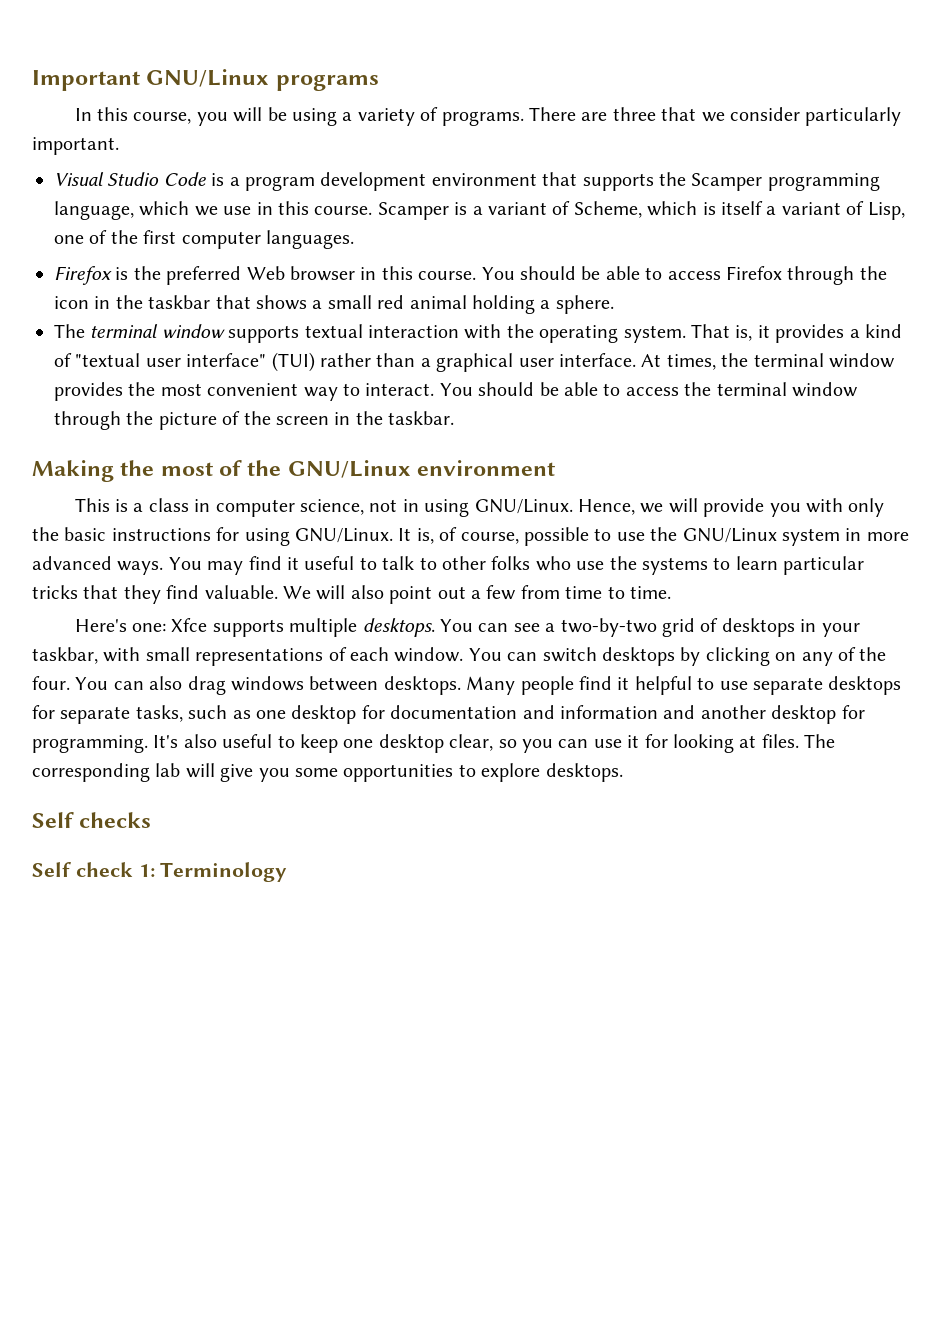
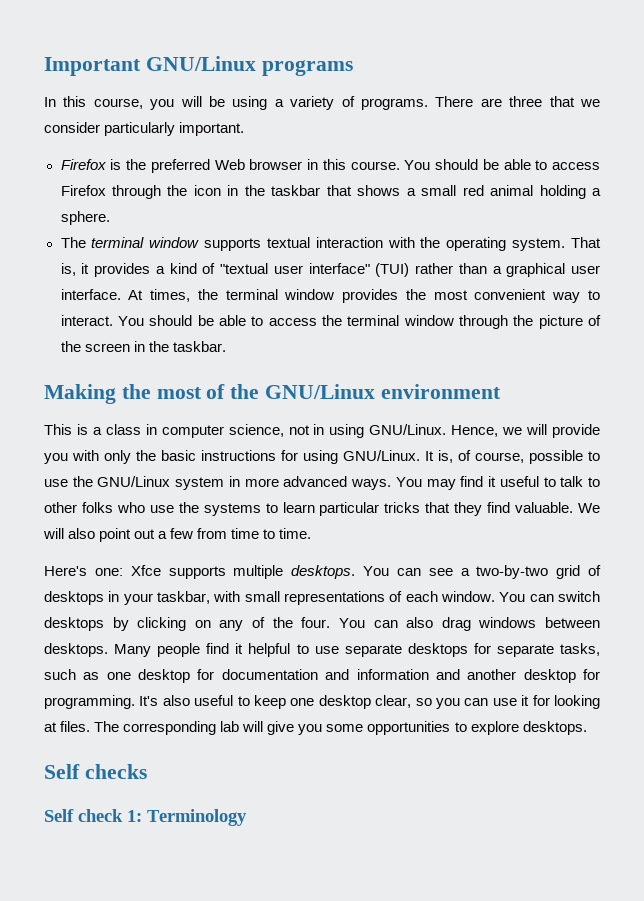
[54,172,880,191] [54,201,905,220] [54,230,354,249] // Visual Studio Code is a program development environment that supports the Scamper programming language, which we use in this course. Scamper is a variant of Scheme, which is itself a variant of Lisp, one of the first computer languages. -> (245, 129) none

